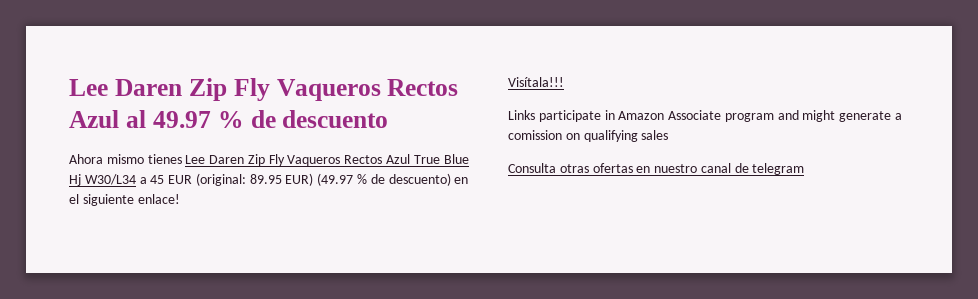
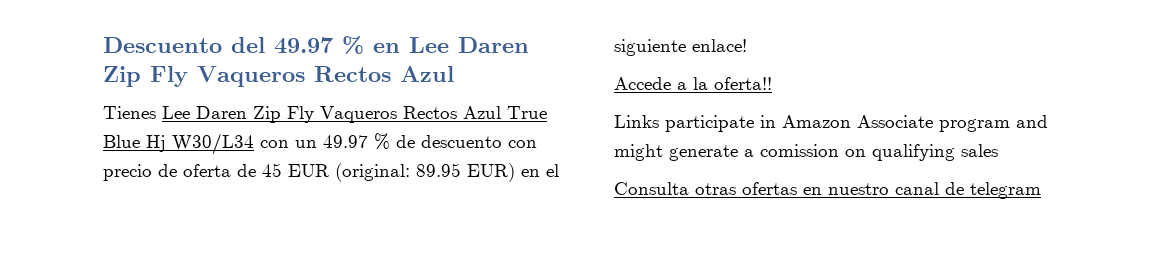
[69,78,459,101] [69,110,389,128] [69,154,182,164] Lee Daren Zip Fly Vaqueros Rectos Azul al 49.97 % de descuento // Ahora mismo tienes -> [103,36,529,54] [103,66,454,87] [103,106,156,119] Descuento del 49.97 % en Lee Daren Zip Fly Vaqueros Rectos Azul // Tienes
[139,177,147,184] a -> [260,133,537,150] [103,164,256,181] con un 49.97 % de descuento con precio de oferta de
[317,173,451,186] (49.97 % de descuento) -> (515, 172) none
[508,77,564,87] Visítala!!! -> [614,77,772,90] Accede a la oferta!!

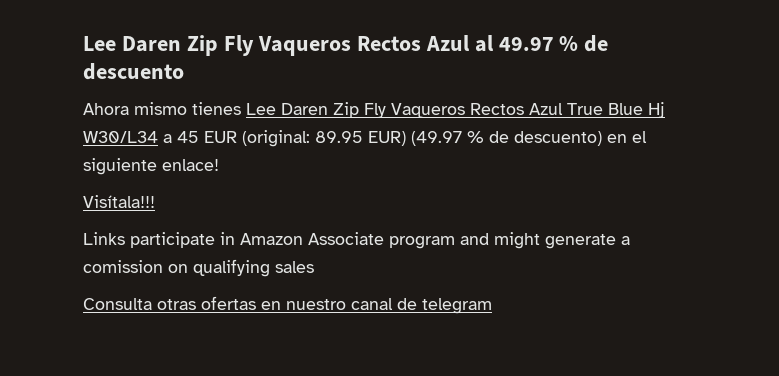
[103,36,529,54] [103,66,454,87] [103,106,156,119] Descuento del 49.97 % en Lee Daren Zip Fly Vaqueros Rectos Azul // Tienes -> [83,35,609,56] [83,63,184,80] [83,102,241,115] Lee Daren Zip Fly Vaqueros Rectos Azul al 49.97 % de descuento // Ahora mismo tienes
[260,133,537,150] [103,164,256,181] con un 49.97 % de descuento con precio de oferta de -> [163,134,172,143] a
(515, 172) none -> [411,131,602,146] (49.97 % de descuento)
[614,77,772,90] Accede a la oferta!! -> [83,195,155,208] Visítala!!!

